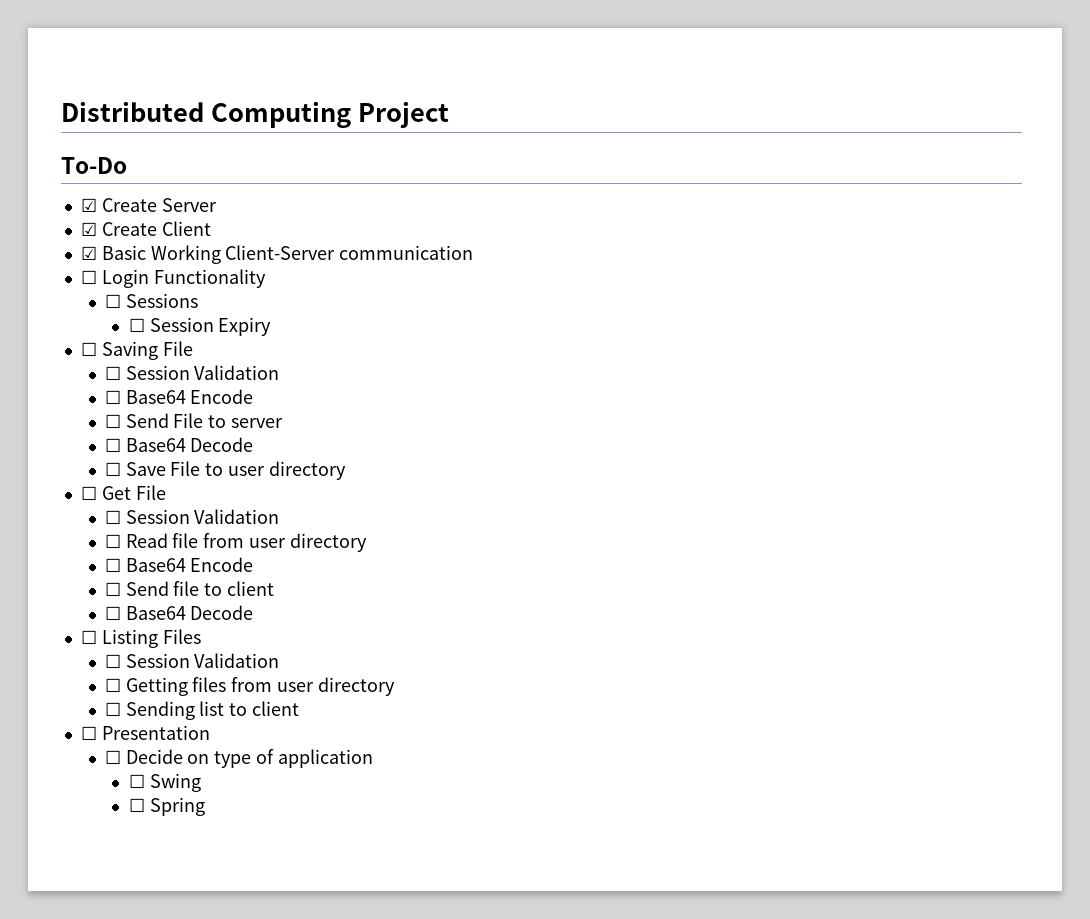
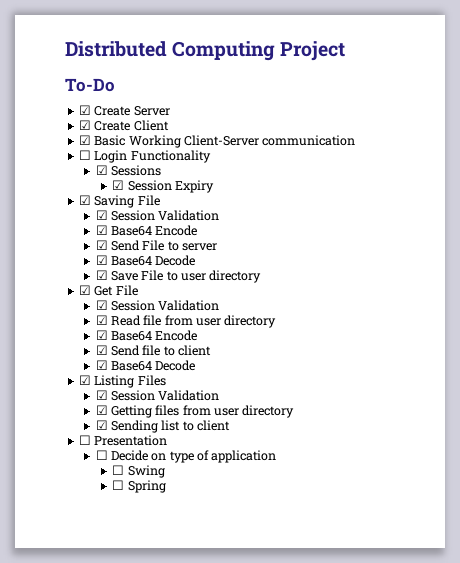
[104,294,121,308] ☐ -> [95,165,108,175] ☑
[128,318,145,332] ☐ -> [112,180,125,190] ☑
[80,342,97,356] ☐ -> [78,195,91,205] ☑
[104,365,280,380] [104,389,254,404] [104,414,121,428] ☐ Session Validation // ☐ Base64 Encode // ☐ -> [95,210,220,221] [95,225,198,236] [95,240,108,250] ☑ Session Validation // ☑ Base64 Encode // ☑
[104,437,254,452] [104,462,121,476] ☐ Base64 Decode // ☐ -> [95,255,196,266] [95,270,108,280] ☑ Base64 Decode // ☑
[80,486,97,500] ☐ -> [78,285,91,295] ☑
[104,509,280,524] [104,534,121,548] ☐ Session Validation // ☐ -> [95,300,220,311] [95,315,108,325] ☑ Session Validation // ☑
[104,557,254,572] [104,582,121,596] ☐ Base64 Encode // ☐ -> [95,330,198,341] [95,345,108,355] ☑ Base64 Encode // ☑
[104,605,254,620] [80,630,97,644] ☐ Base64 Decode // ☐ -> [95,360,196,371] [78,375,91,385] ☑ Base64 Decode // ☑
[104,653,280,668] [104,678,121,692] ☐ Session Validation // ☐ -> [95,390,220,401] [95,405,108,415] ☑ Session Validation // ☑
[104,702,121,716] ☐ -> [95,420,108,430] ☑

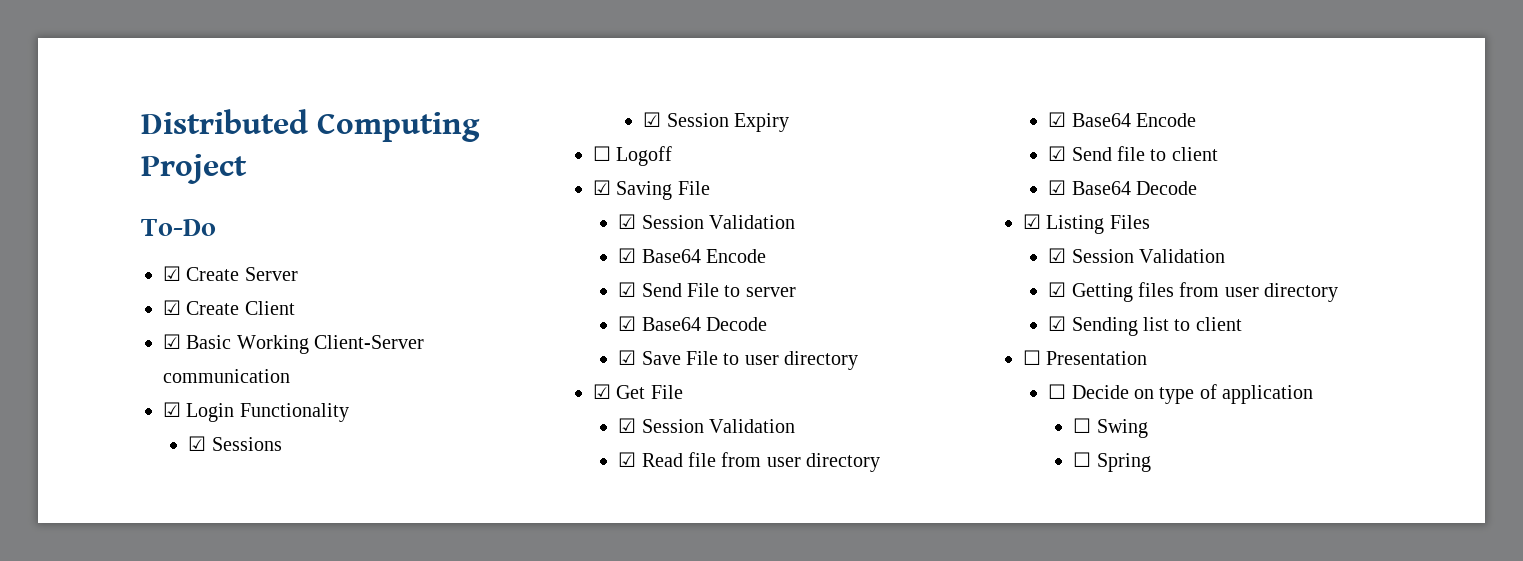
[78,150,91,160] ☐ -> [163,402,181,417] ☑
(215, 186) none -> [593,146,673,166] // ☐ Logoff

